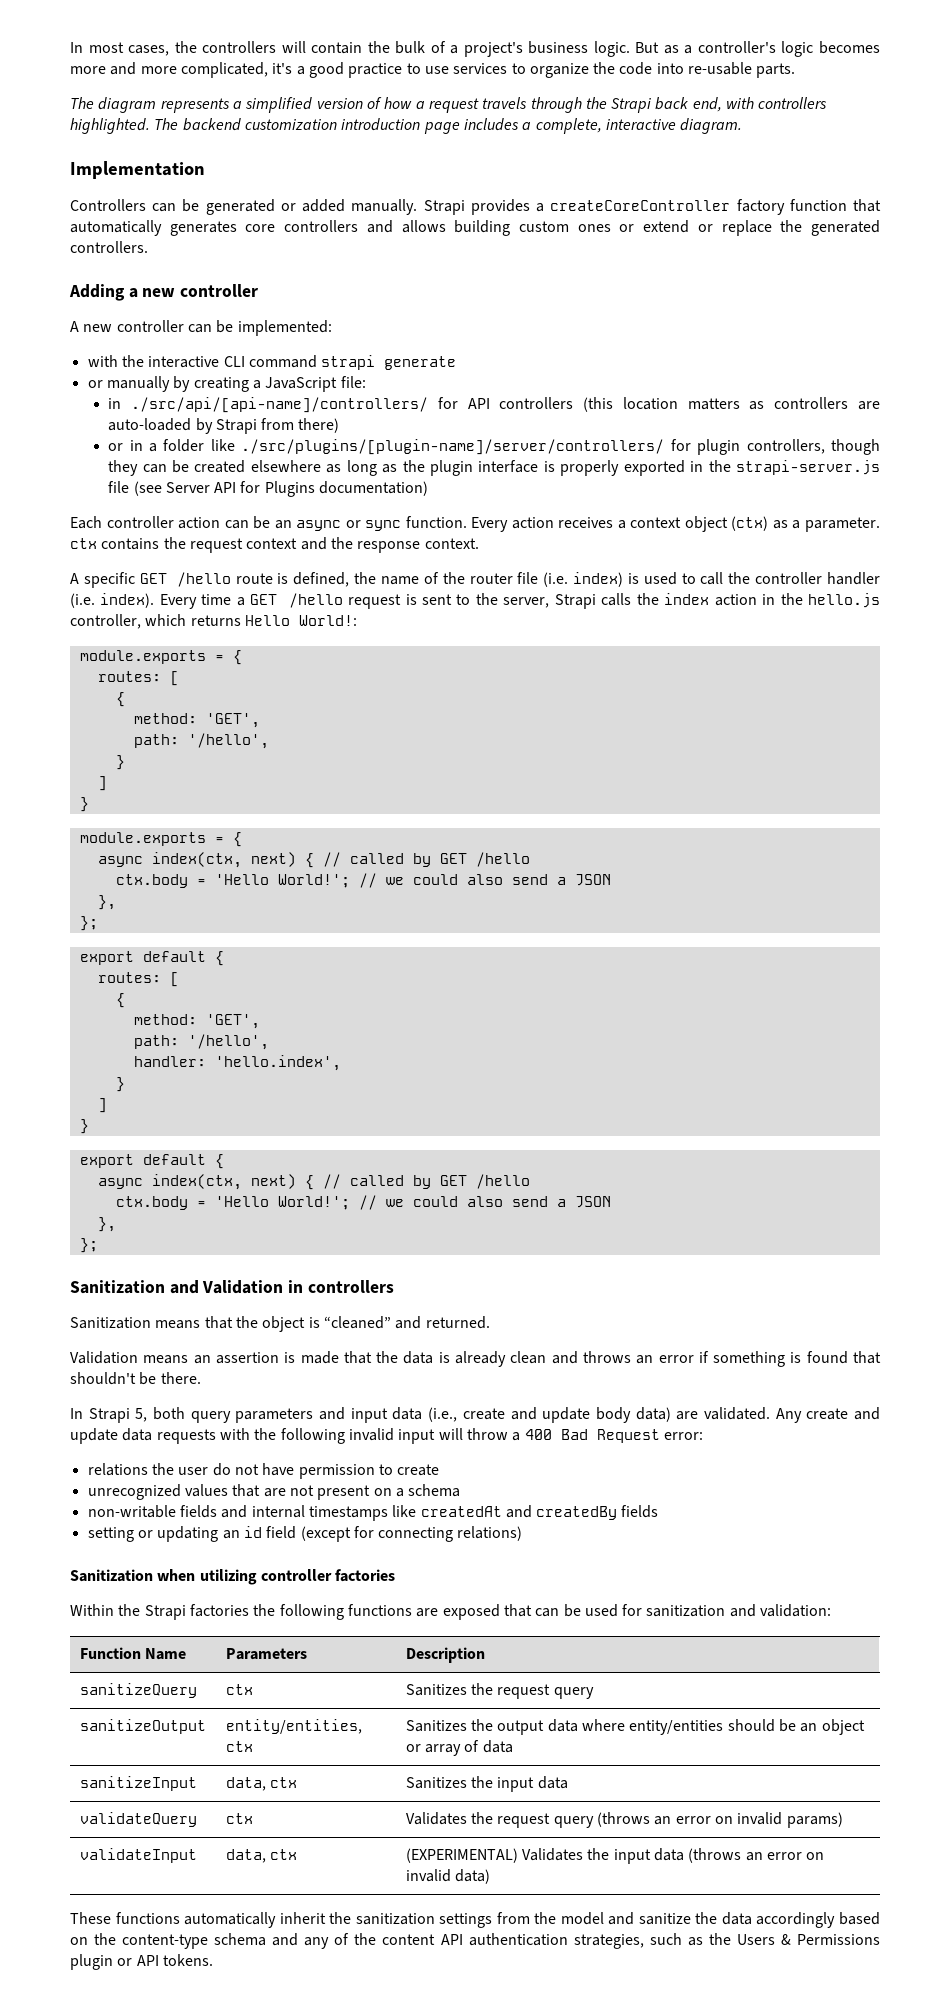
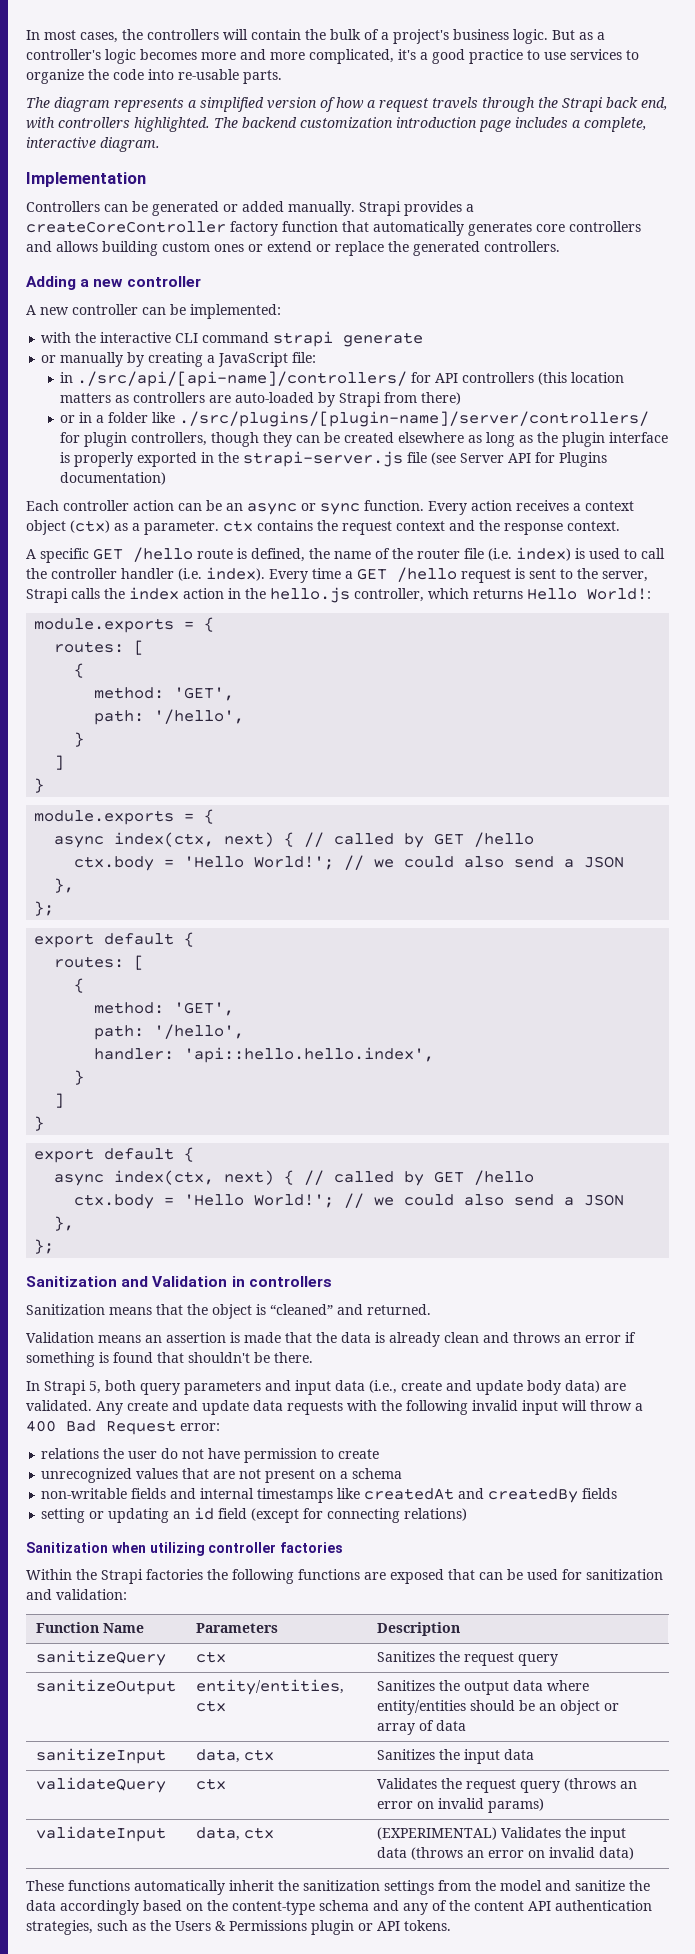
[214,1055,341,1071] 'hello.index', -> [184,1047,435,1063] 'api::hello.hello.index',

